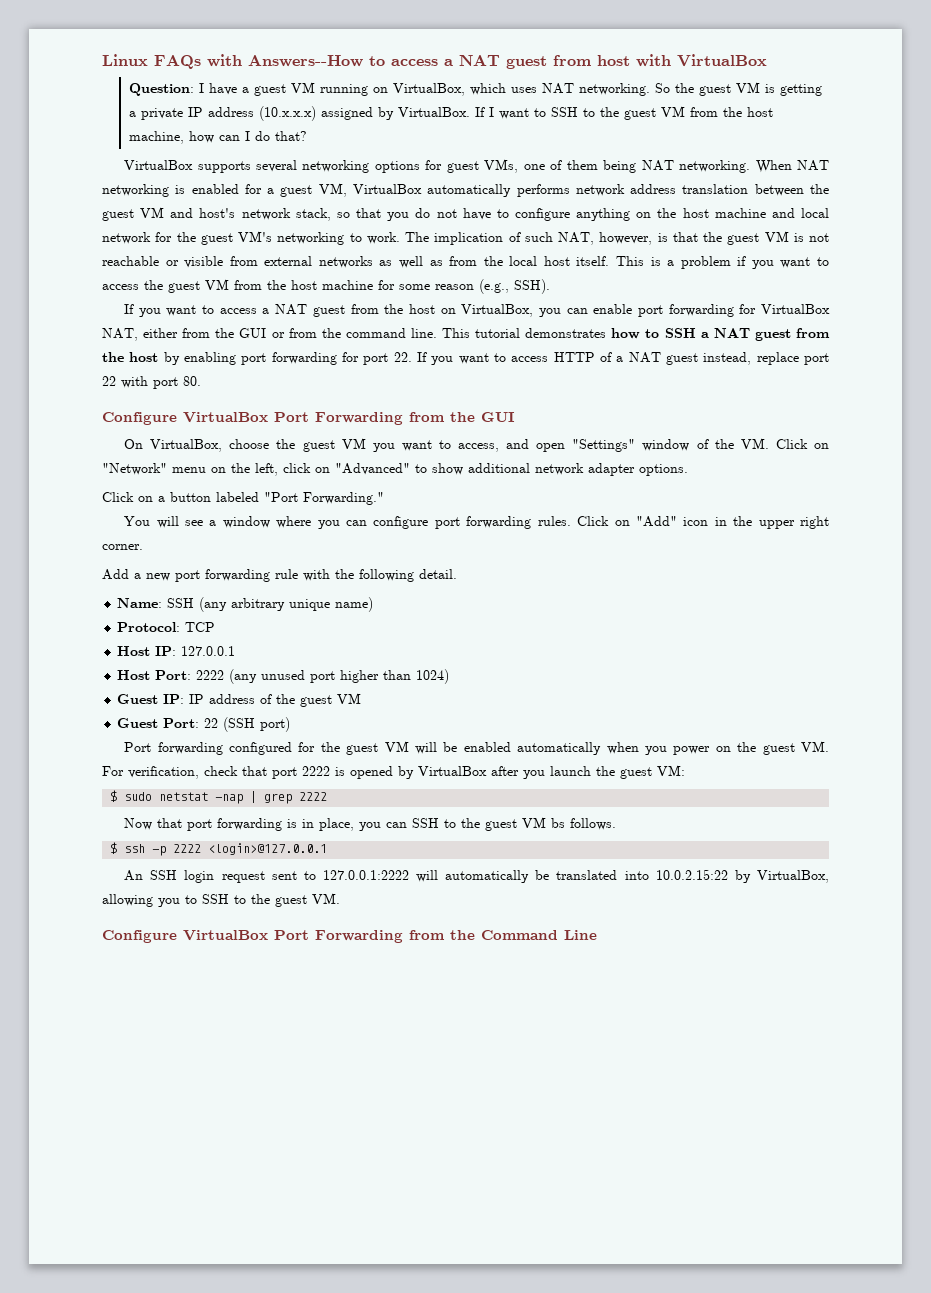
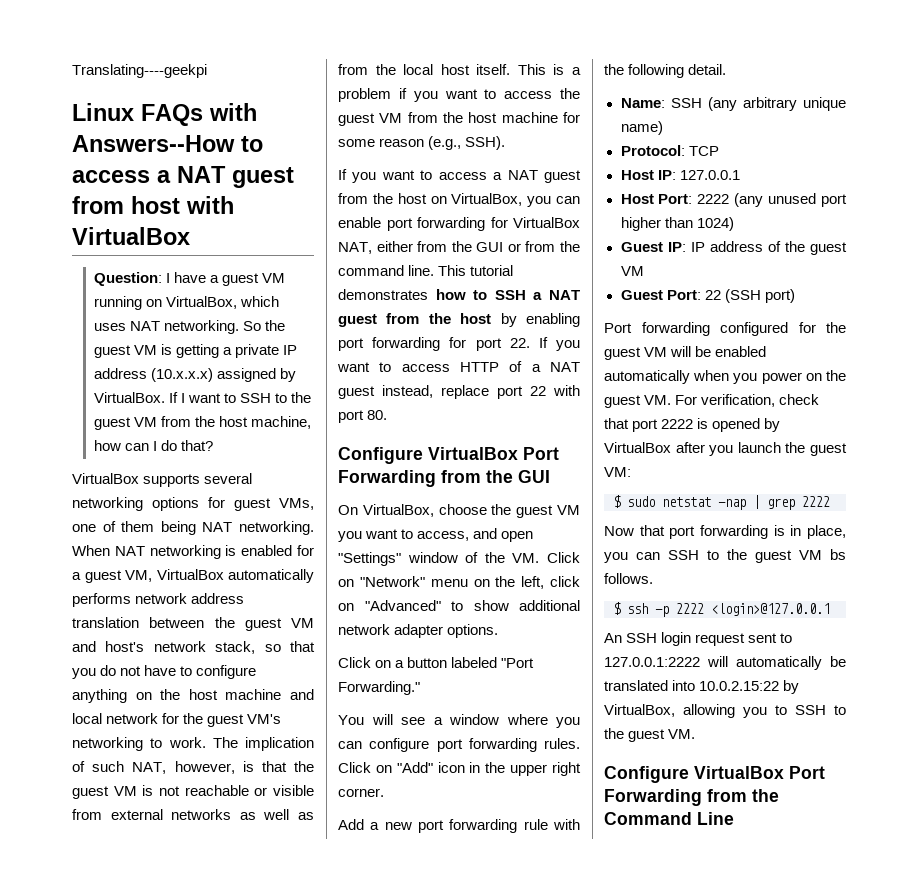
(102, 60) none -> [72,64,207,78] Translating----geekpi //

